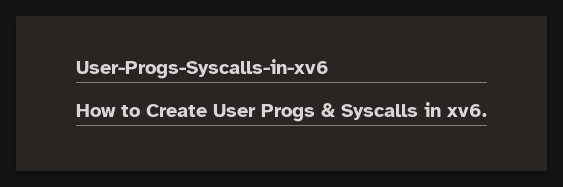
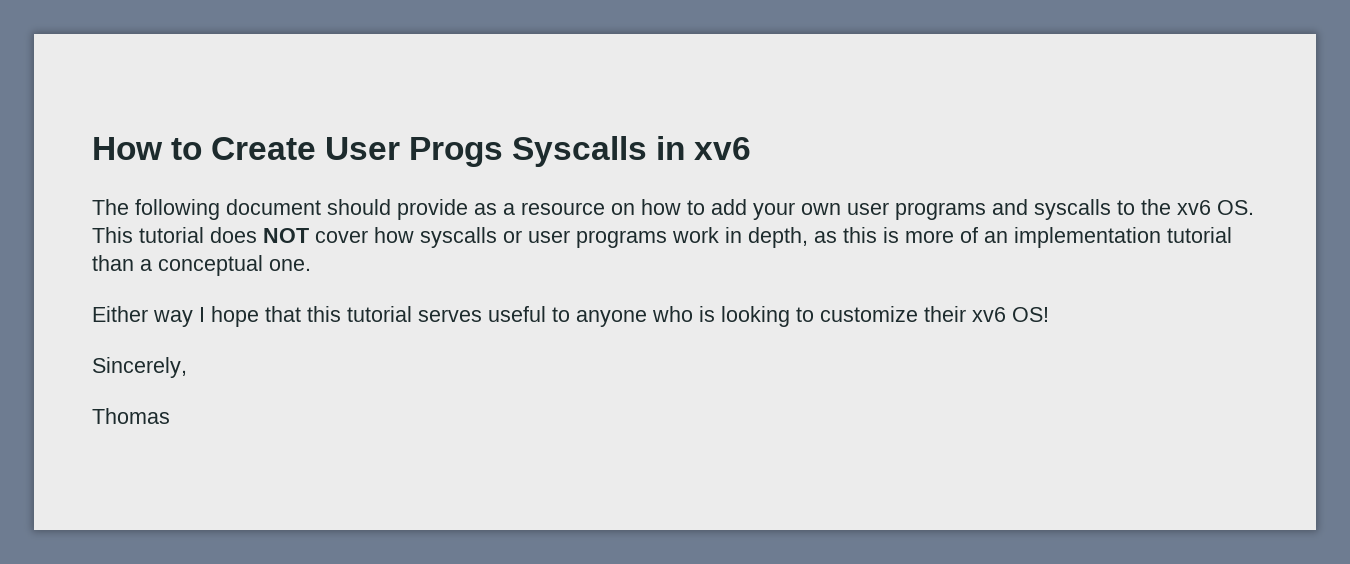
[76,59,329,79] User-Progs-Syscalls-in-xv6 // -> (92, 148) none
[321,103,335,117] & -> (504, 152) none
[447,104,487,117] xv6. -> [694,137,752,160] [92,199,1254,220] [92,227,1232,248] [92,255,311,276] [92,306,1049,327] [92,357,187,378] [92,408,170,424] xv6 // The following document should provide as a resource on how to add your own user programs and syscalls to the xv6 OS. This tutorial does NOT cover how syscalls or user programs work in depth, as this is more of an implementation tutorial than a conceptual one. // Either way I hope that this tutorial serves useful to anyone who is looking to customize their xv6 OS! // Sincerely, // Thomas

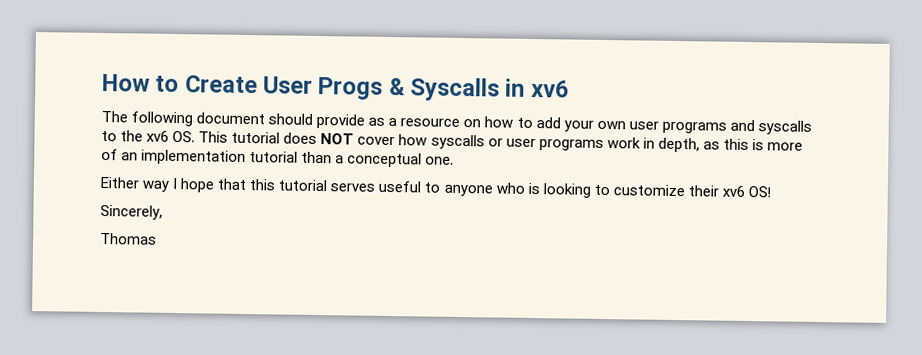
(504, 152) none -> [388,77,405,96] &

